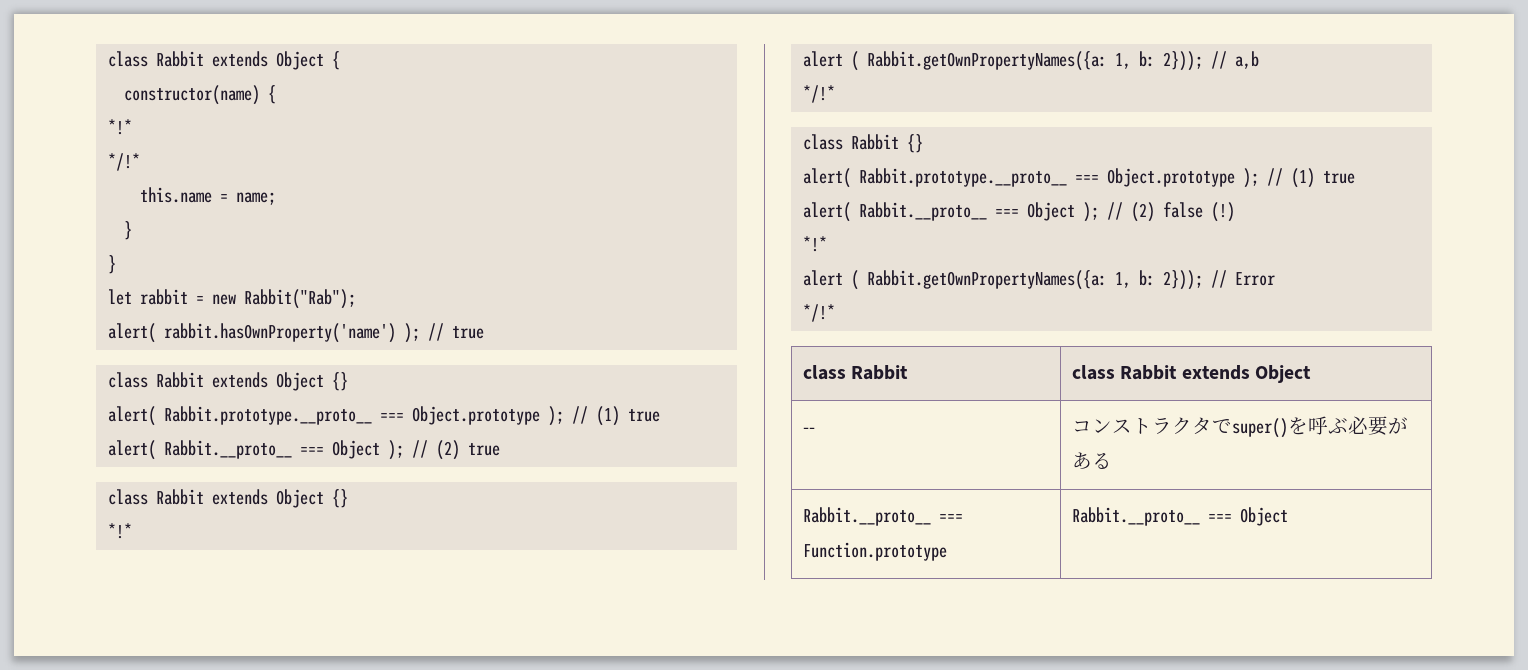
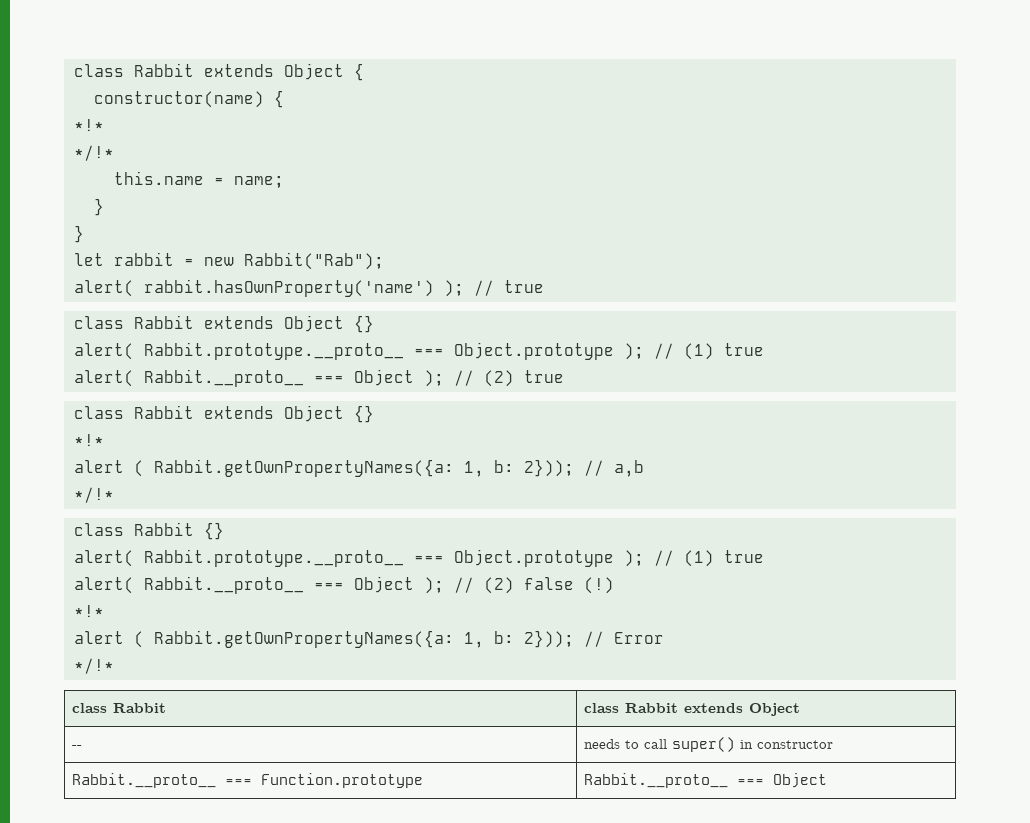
[1072,416,1409,438] [1072,452,1113,469] コンストラクタでsuper()を呼ぶ必要がある -> [584,737,834,752] needs to call super() in constructor

